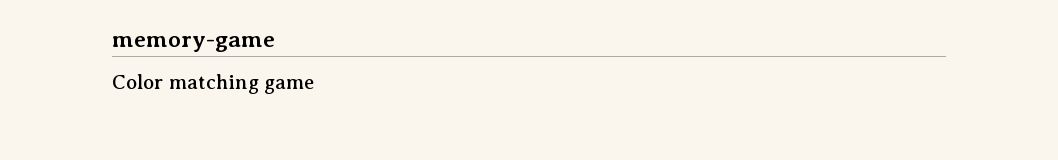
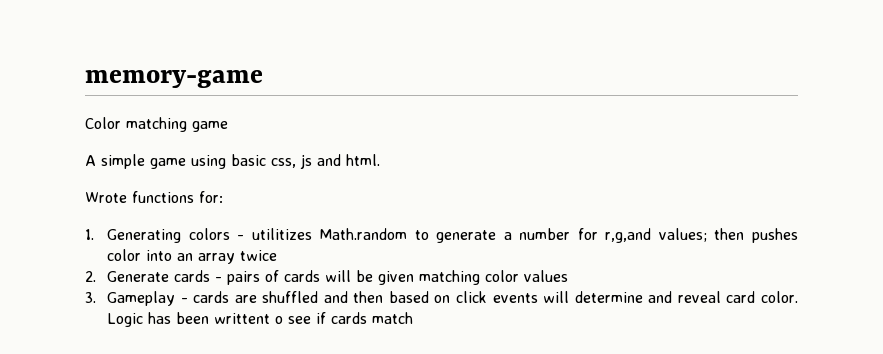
(316, 86) none -> [85,154,380,169] [85,191,223,203] [85,228,799,243] [106,249,277,264] [85,270,568,285] [85,291,798,306] [106,312,413,327] // A simple game using basic css, js and html. // Wrote functions for: // 1. Generating colors - utilitizes Math.random to generate a number for r,g,and values; then pushes color into an array twice // 2. Generate cards - pairs of cards will be given matching color values // 3. Gameplay - cards are shuffled and then based on click events will determine and reveal card color. Logic has been writtent o see if cards match

